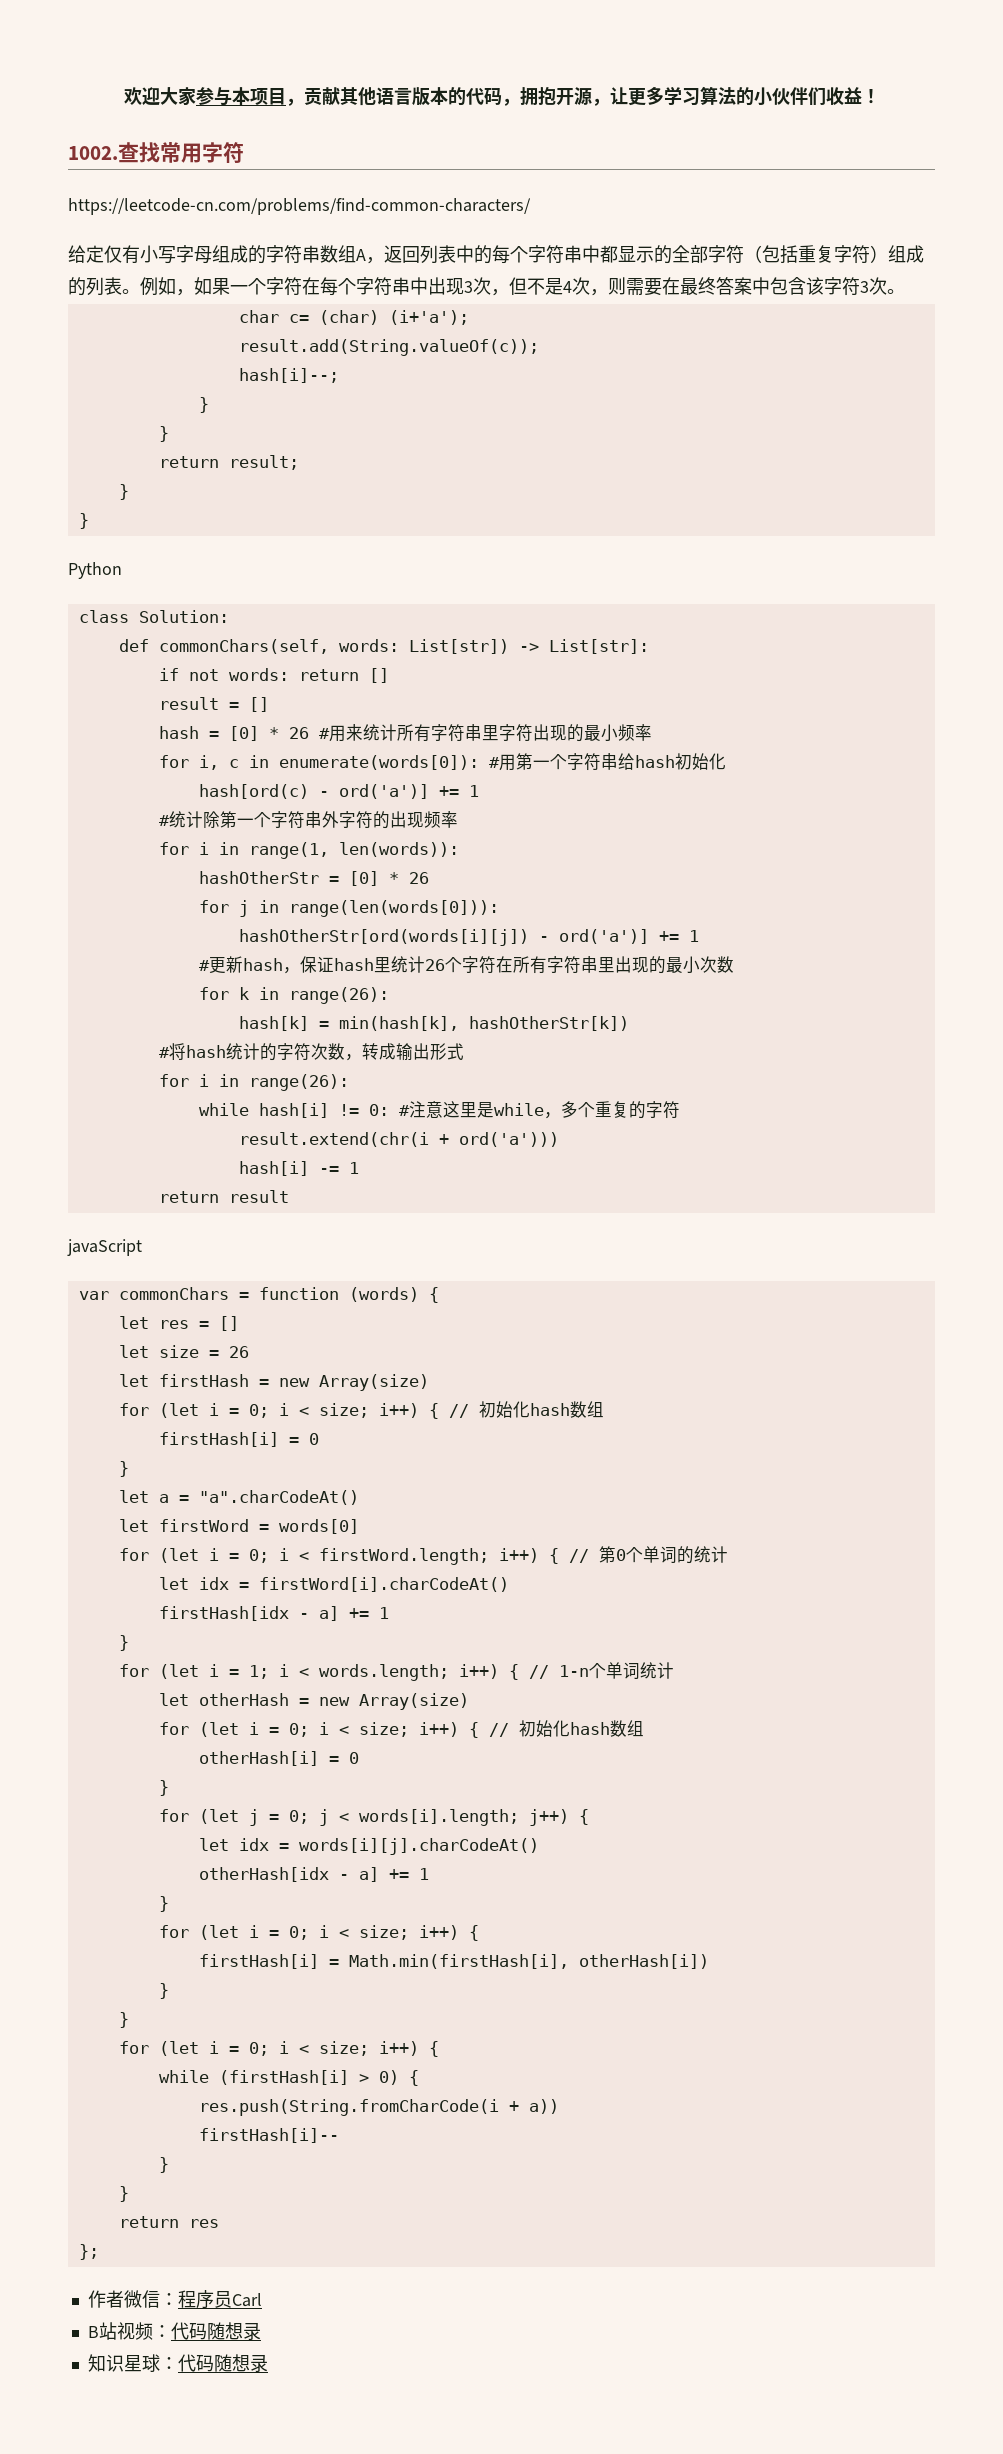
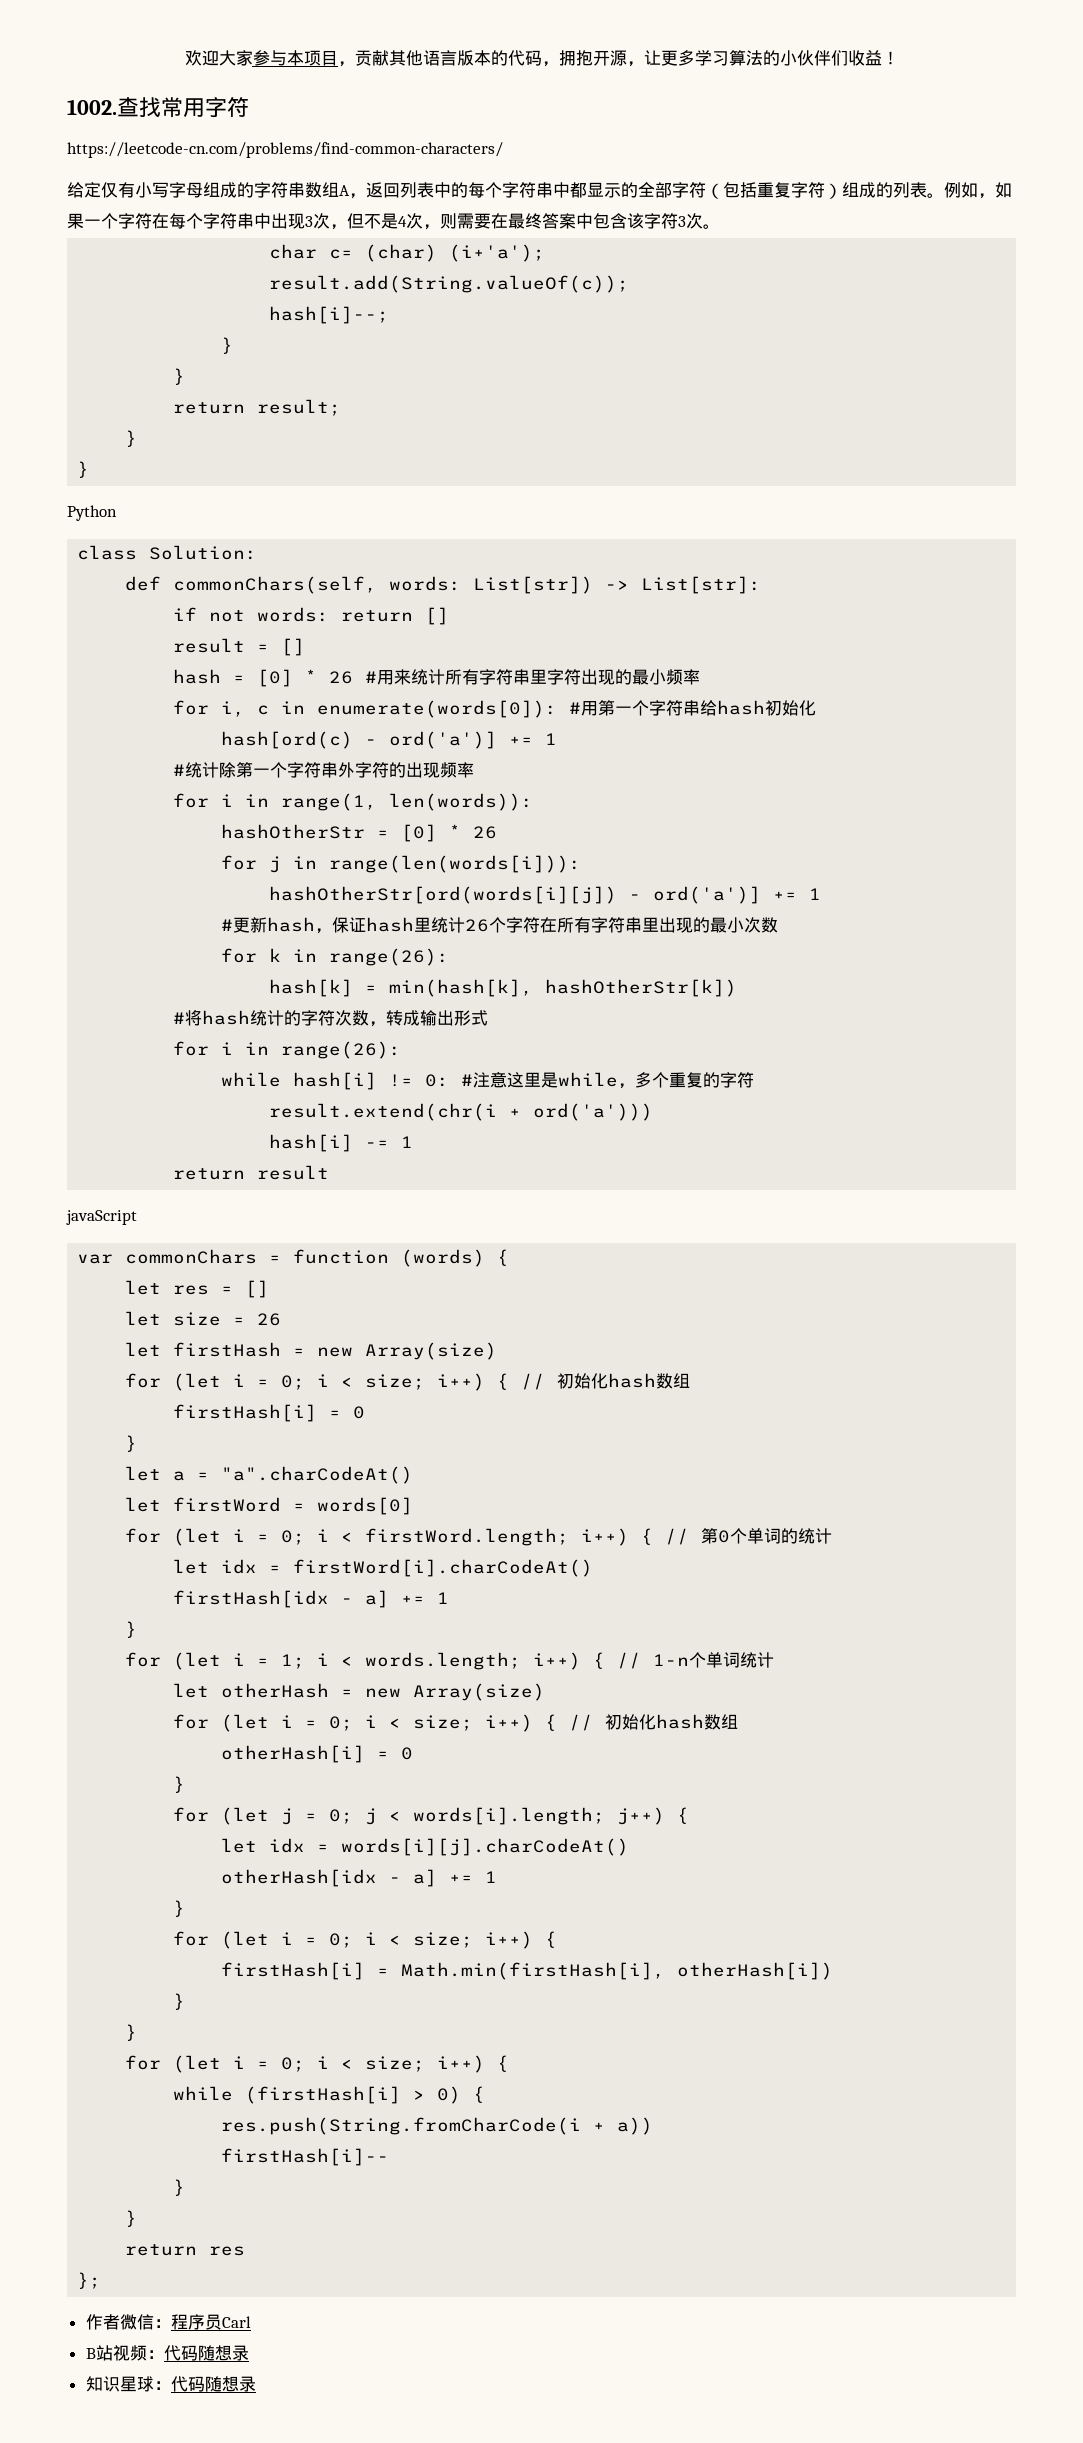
[288,900,499,917] range(len(words[0])): -> [329,855,582,873] range(len(words[i])):

